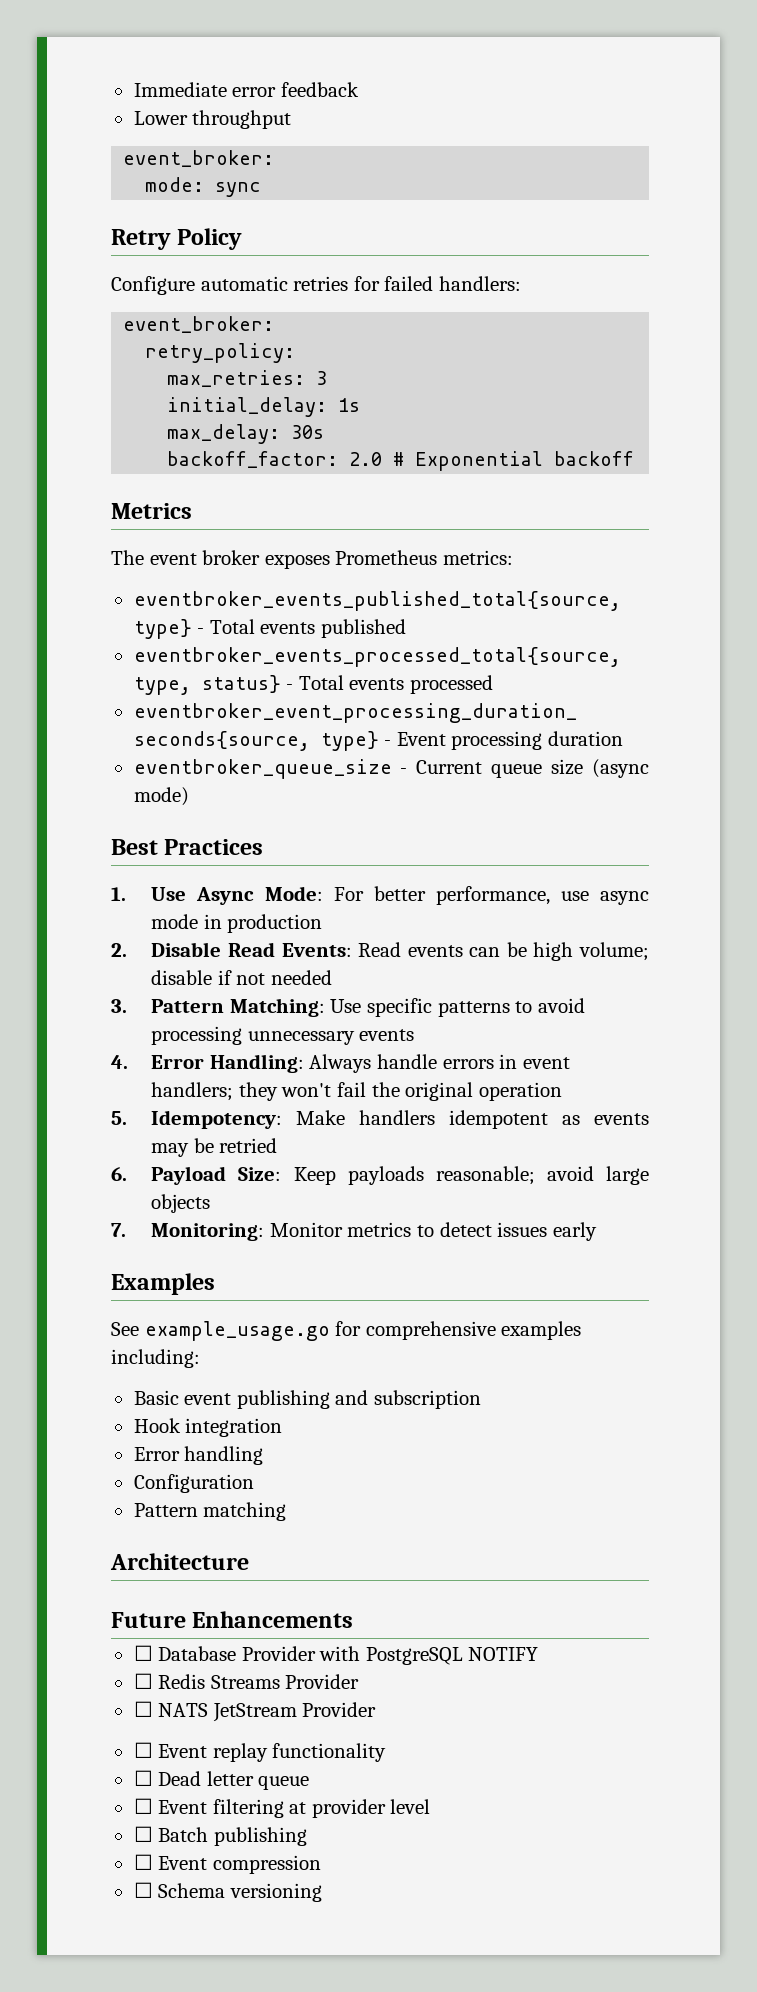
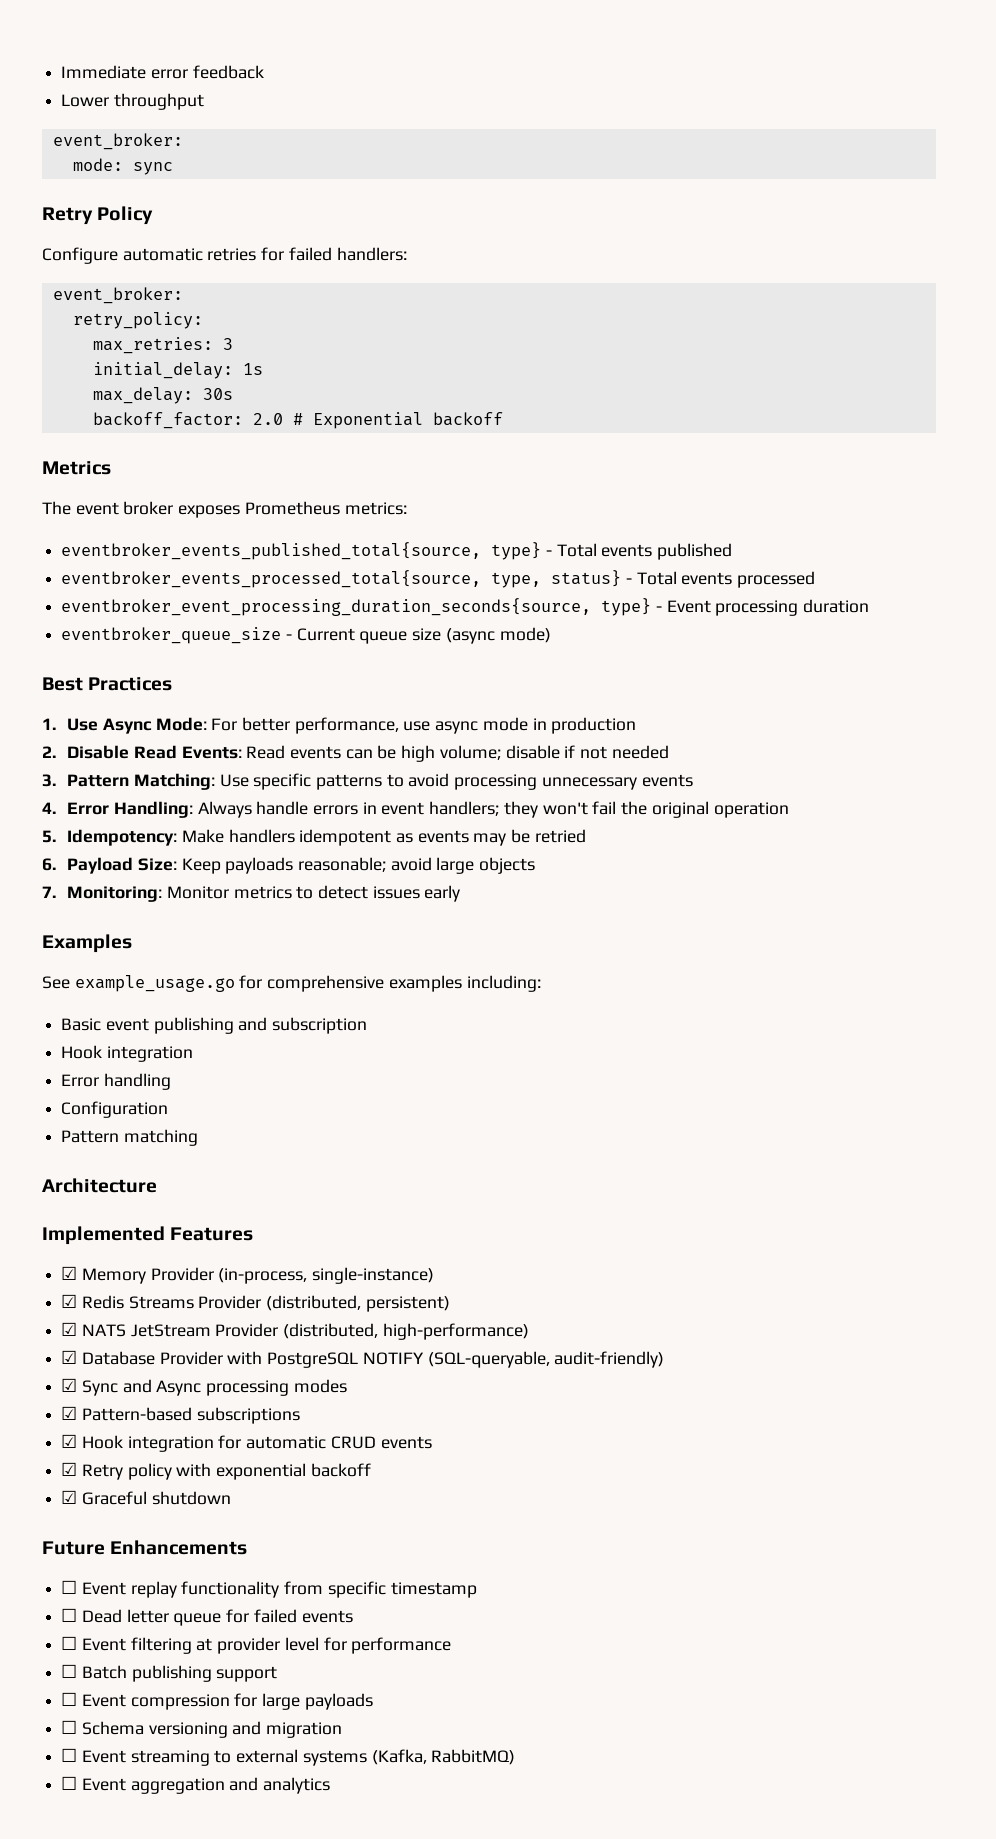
[111,1611,354,1628] [133,1645,153,1661] Future Enhancements // ☐ -> [42,1226,254,1245] [61,1266,435,1284] [61,1294,450,1312] [61,1322,529,1340] [61,1350,78,1364] Implemented Features // ☑ Memory Provider (in-process, single-instance) // ☑ Redis Streams Provider (distributed, persistent) // ☑ NATS JetStream Provider (distributed, high-performance) // ☑
[133,1673,360,1689] [133,1701,377,1722] // ☐ Redis Streams Provider // ☐ NATS JetStream Provider -> [427,1351,665,1368] [61,1378,347,1396] [61,1406,300,1424] [61,1434,432,1452] [61,1462,371,1480] [61,1490,231,1505] [42,1540,248,1555] (SQL-queryable, audit-friendly) // ☑ Sync and Async processing modes // ☑ Pattern-based subscriptions // ☑ Hook integration for automatic CRUD events // ☑ Retry policy with exponential backoff // ☑ Graceful shutdown // Future Enhancements
(387, 1752) none -> [284,1581,477,1598] from specific timestamp
(310, 1783) none -> [226,1609,353,1623] for failed events
(431, 1806) none -> [323,1637,452,1654] for performance
(307, 1836) none -> [216,1666,278,1682] support
(321, 1864) none -> [234,1693,373,1710] for large payloads
(322, 1892) none -> [232,1721,343,1738] [61,1748,516,1766] [61,1776,331,1794] and migration // ☐ Event streaming to external systems (Kafka, RabbitMQ) // ☐ Event aggregation and analytics

